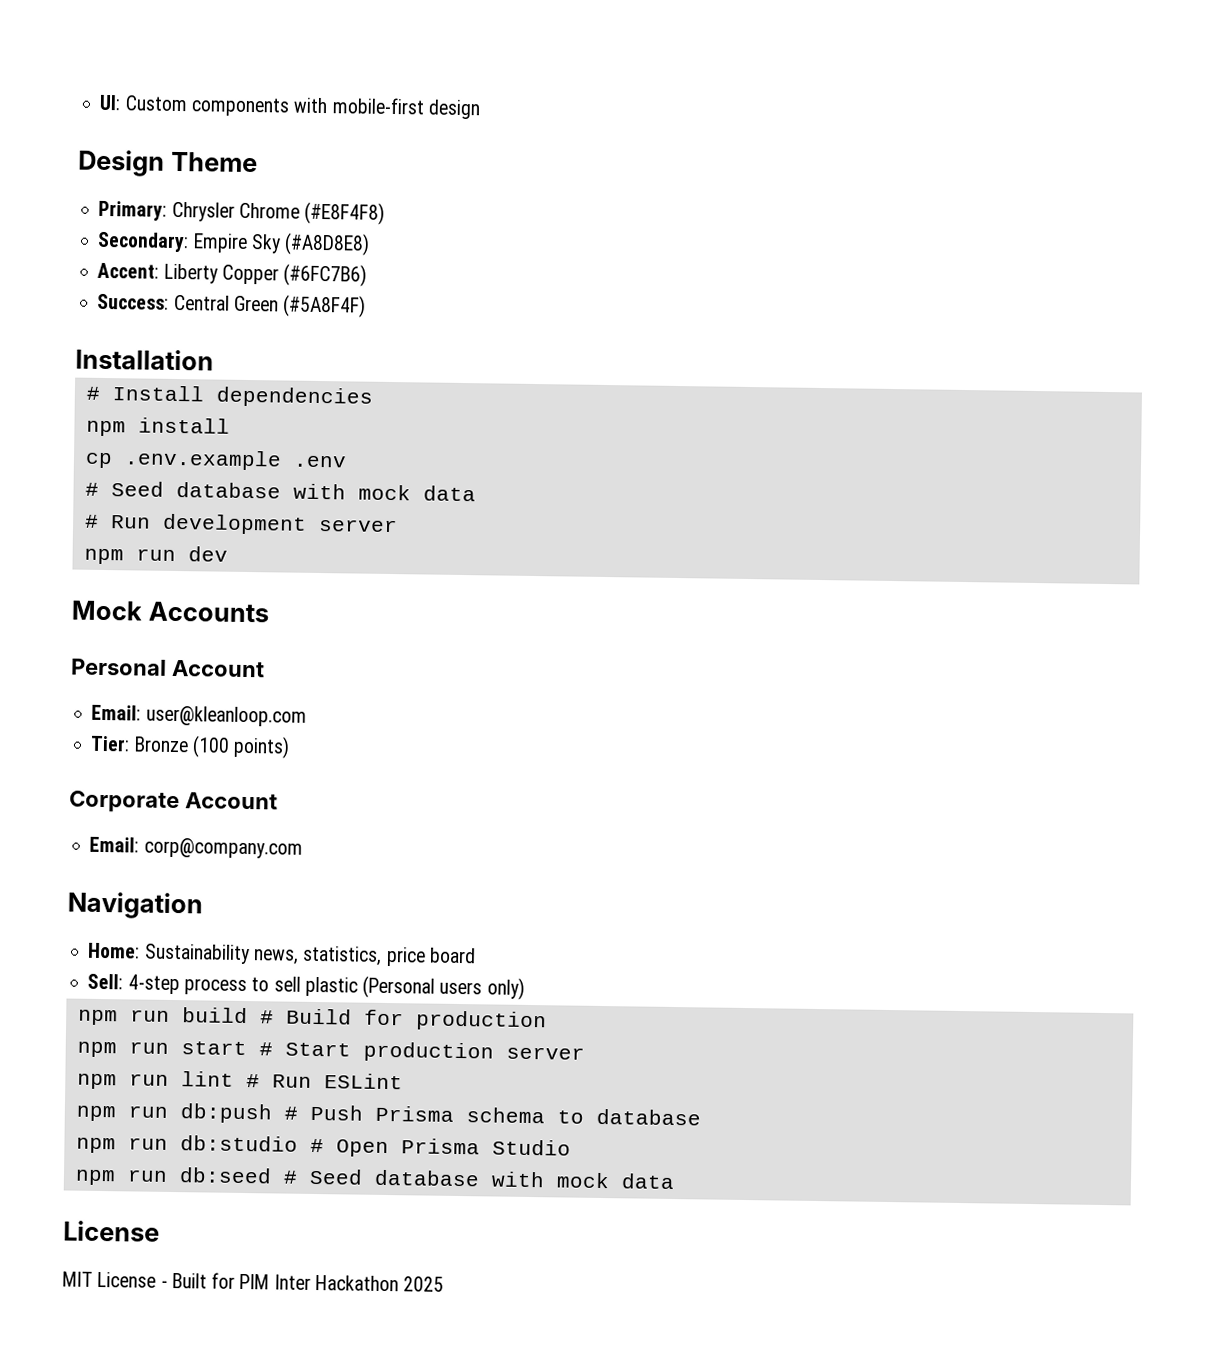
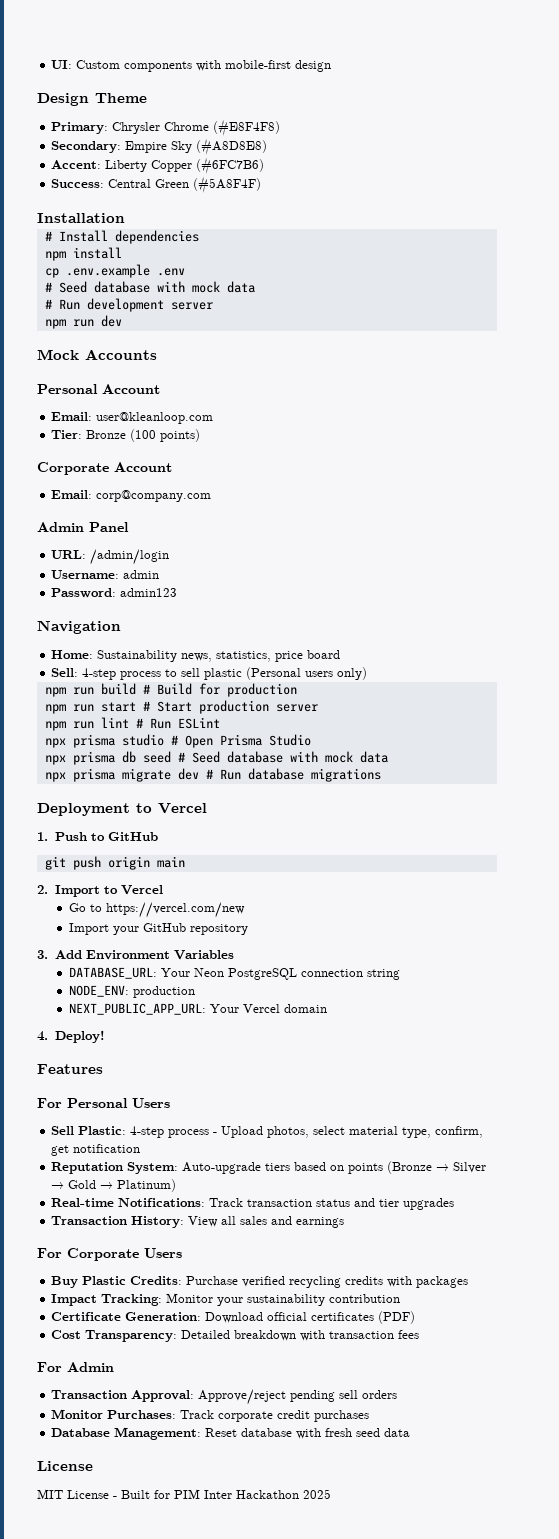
(303, 848) none -> [37,522,129,532] [51,549,170,565] [51,570,160,579] [51,588,178,598] // Admin Panel // URL: /admin/login // Username: admin // Password: admin123
[75,1103,701,1126] [75,1135,298,1154] npm run db:push # Push Prisma schema to database // npm run db:studio -> [44,734,164,748] npx prisma studio
[74,1167,675,1190] npm run db:seed # Seed database with mock data -> [44,751,388,765] [44,768,381,782] [37,803,207,816] [37,832,158,841] [44,856,185,870] [37,885,163,897] [68,902,245,918] [68,923,248,935] [37,950,234,960] [68,967,400,980] [68,985,195,998] [68,1003,327,1015] [37,1030,105,1043] [37,1064,103,1074] [37,1098,170,1108] [51,1126,484,1138] [51,1144,141,1156] [51,1161,487,1174] [51,1179,177,1192] [51,1198,455,1210] [51,1216,345,1228] [37,1248,182,1261] [51,1276,469,1288] [51,1293,401,1306] [51,1311,416,1324] [51,1330,420,1342] [37,1362,114,1372] [51,1389,398,1405] [51,1409,370,1422] [51,1427,411,1440] npx prisma db seed # Seed database with mock data // npx prisma migrate dev # Run database migrations // Deployment to Vercel // 1. Push to GitHub // git push origin main // 2. Import to Vercel // Go to https://vercel.com/new // Import your GitHub repository // 3. Add Environment Variables // DATABASE_URL: Your Neon PostgreSQL connection string // NODE_ENV: production // NEXT_PUBLIC_APP_URL: Your Vercel domain // 4. Deploy! // Features // For Personal Users // Sell Plastic: 4-step process - Upload photos, select material type, confirm, get notification // Reputation System: Auto-upgrade tiers based on points (Bronze → Silver → Gold → Platinum) // Real-time Notifications: Track transaction status and tier upgrades // Transaction History: View all sales and earnings // For Corporate Users // Buy Plastic Credits: Purchase verified recycling credits with packages // Impact Tracking: Monitor your sustainability contribution // Certificate Generation: Download official certificates (PDF) // Cost Transparency: Detailed breakdown with transaction fees // For Admin // Transaction Approval: Approve/reject pending sell orders // Monitor Purchases: Track corporate credit purchases // Database Management: Reset database with fresh seed data

